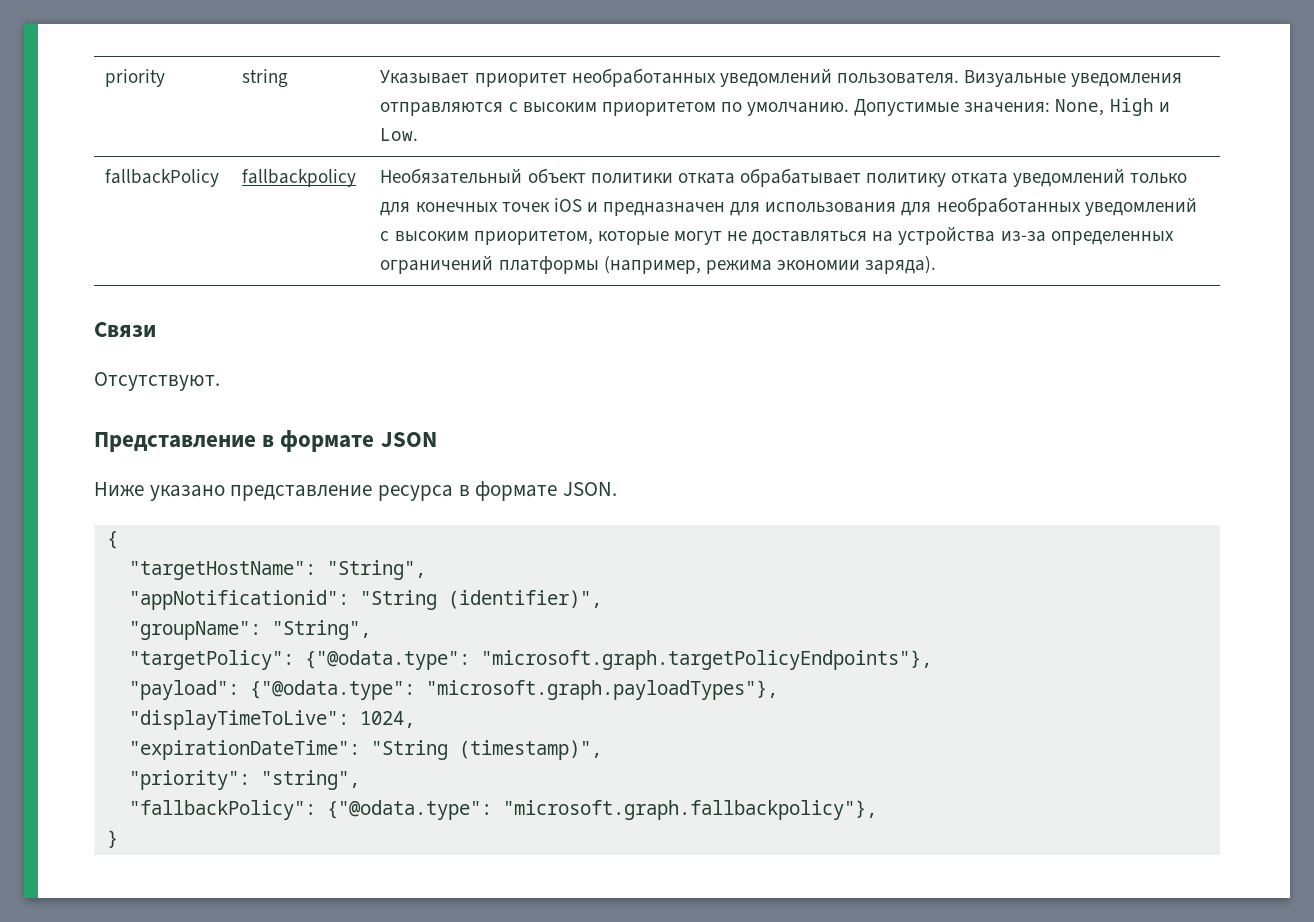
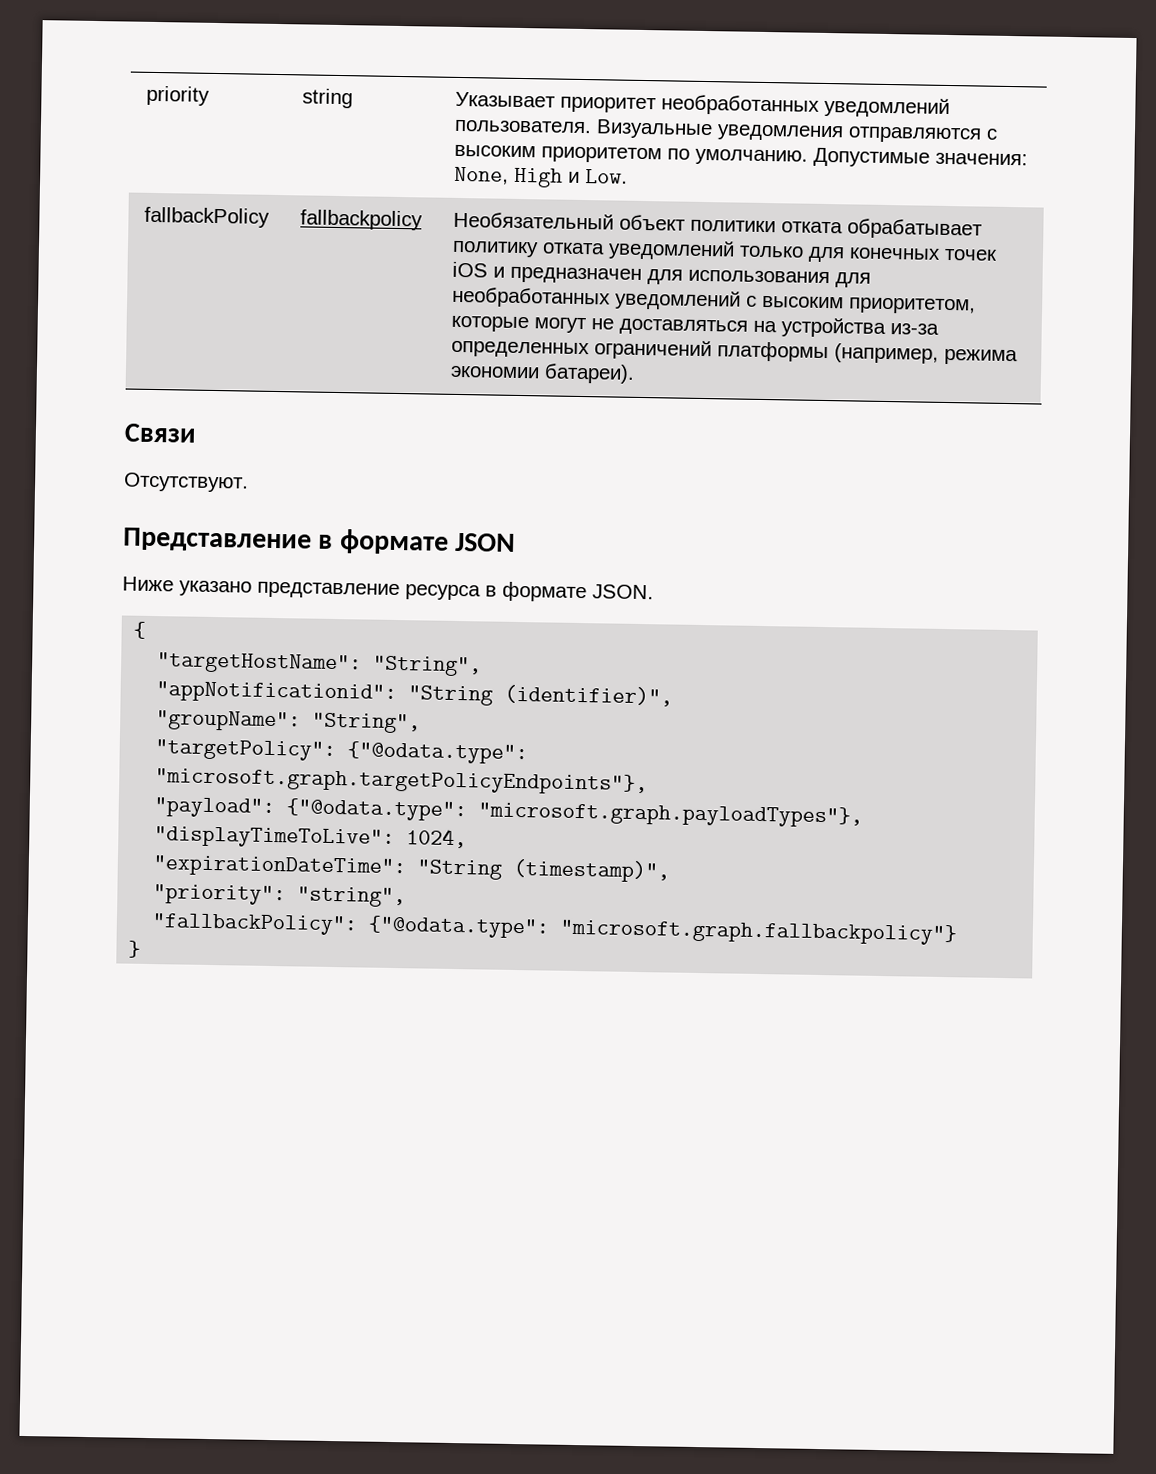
[865,256,937,274] заряда). -> [543,363,635,384] батареи).
[502,800,877,820] "microsoft.graph.fallbackpolicy"}, -> [560,918,958,946] "microsoft.graph.fallbackpolicy"}

